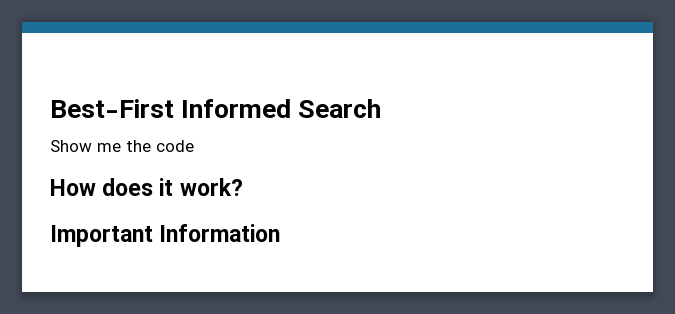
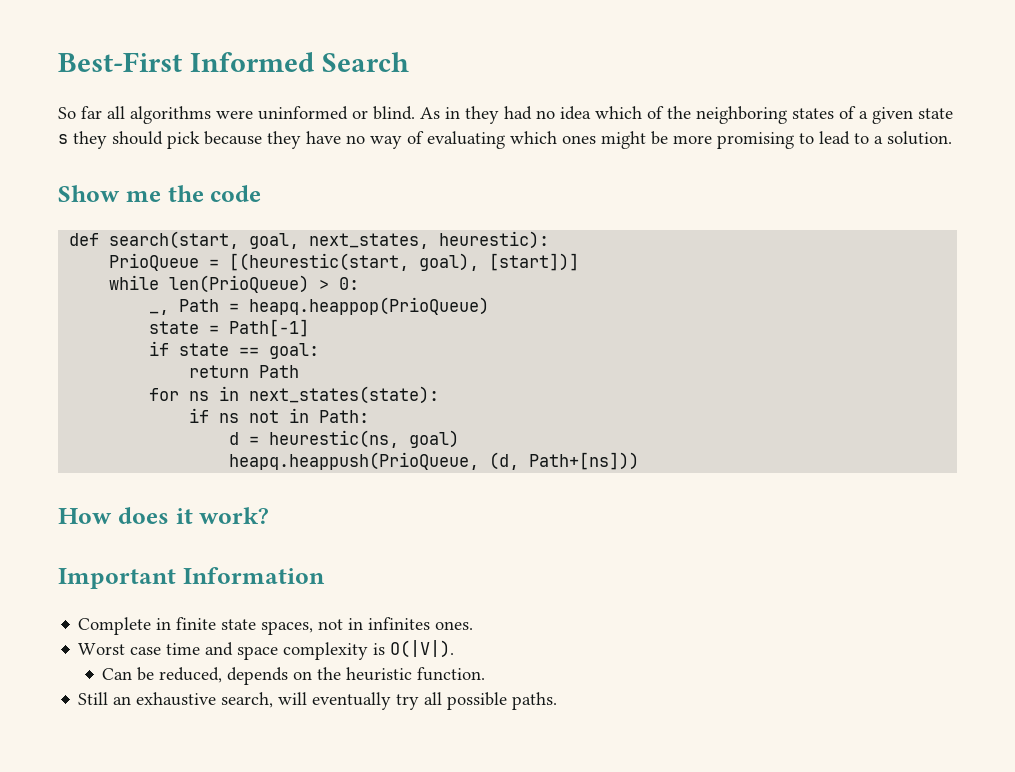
[50,140,194,152] Show me the code -> [58,106,953,124] [58,131,952,149] [58,185,262,202] [69,231,550,249] [109,253,580,271] [109,275,360,293] [149,297,490,315] [149,319,310,337] [149,341,320,359] [189,365,300,378] [149,386,440,404] [189,408,370,423] [229,430,460,448] [229,452,640,470] So far all algorithms were uninformed or blind. As in they had no idea which of the neighboring states of a given state s they should pick because they have no way of evaluating which ones might be more promising to lead to a solution. // Show me the code // def search(start, goal, next_states, heurestic): // PrioQueue = [(heurestic(start, goal), [start])] // while len(PrioQueue) > 0: // _, Path = heapq.heappop(PrioQueue) // state = Path[-1] // if state == goal: // return Path // for ns in next_states(state): // if ns not in Path: // d = heurestic(ns, goal) // heapq.heappush(PrioQueue, (d, Path+[ns]))
(281, 233) none -> [78,617,474,635] [78,640,455,660] [102,667,486,685] [78,692,558,710] // Complete in finite state spaces, not in infinites ones. // Worst case time and space complexity is O(|V|). // Can be reduced, depends on the heuristic function. // Still an exhaustive search, will eventually try all possible paths.

